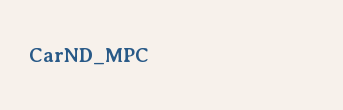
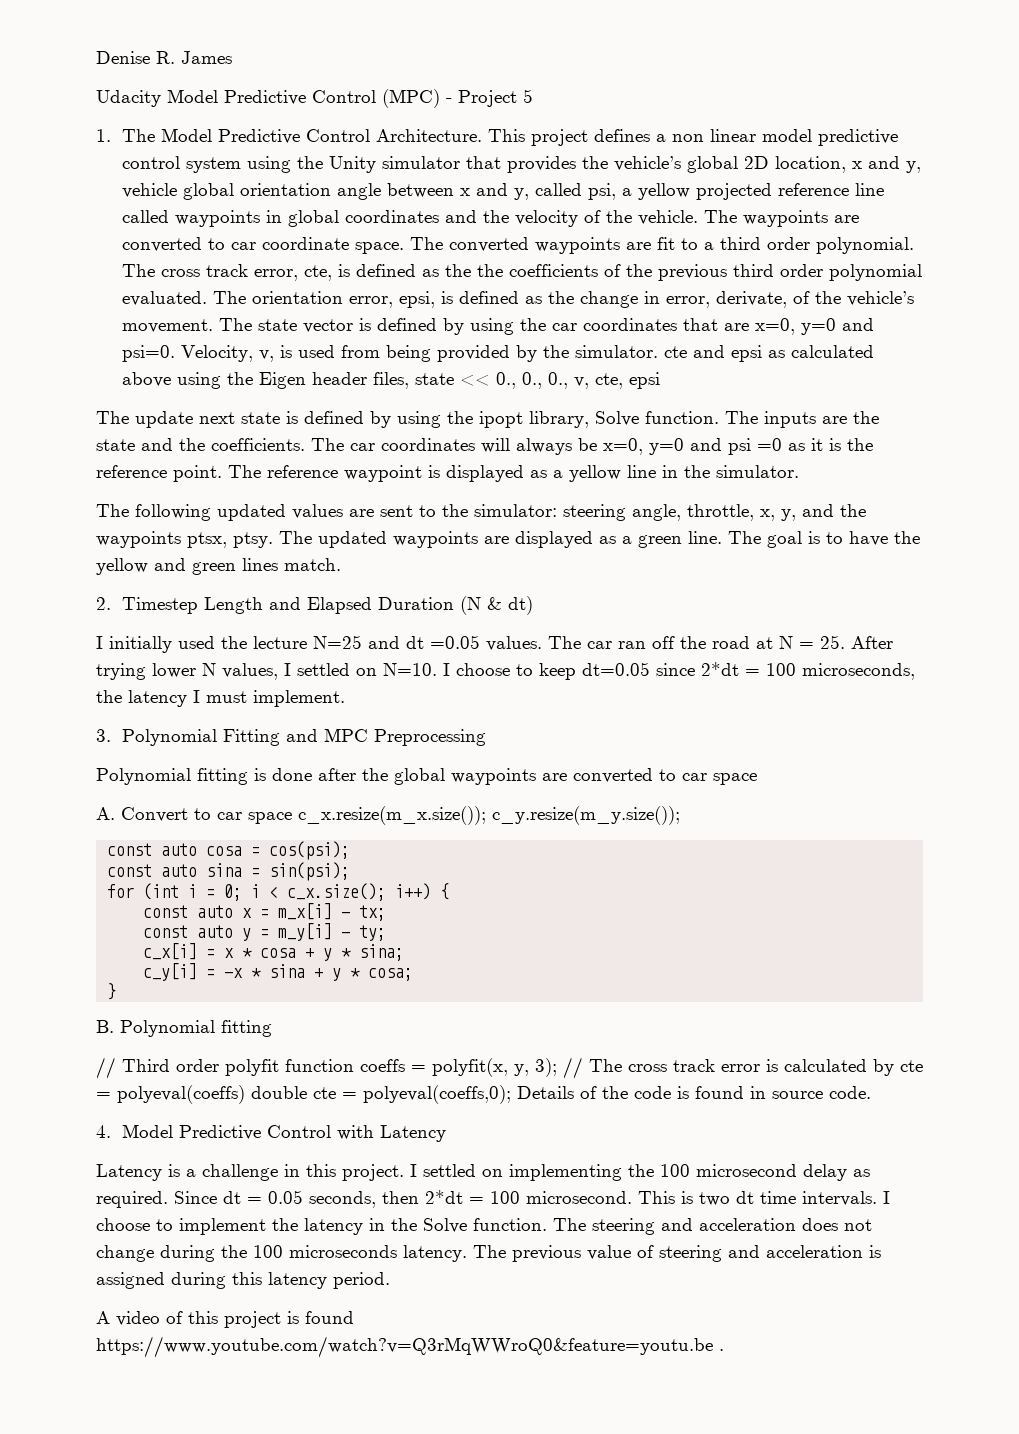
[29,48,149,65] CarND_MPC -> [96,51,232,64] [96,89,533,108] [96,128,899,146] [122,156,922,173] [122,183,885,200] [122,210,860,227] [122,237,915,254] [122,264,923,281] [122,291,915,308] [122,318,875,335] [122,345,875,362] [122,372,661,389] [96,411,879,428] [96,438,873,455] [96,465,799,482] [96,504,866,521] [96,531,920,548] [96,558,341,575] [96,596,534,615] [96,635,893,653] [96,662,915,680] [96,690,345,707] [96,728,487,746] [96,768,757,785] [96,806,680,825] [107,841,351,860] [107,862,351,881] [107,883,450,901] [143,903,387,921] [143,923,387,941] [143,943,405,961] [143,963,414,981] [107,983,117,1000] [96,1020,272,1037] [96,1057,923,1079] [96,1085,871,1104] [96,1124,447,1142] [96,1164,870,1181] [96,1190,890,1208] [96,1218,872,1235] [96,1245,881,1262] [96,1272,390,1289] [96,1311,354,1328] [96,1336,724,1358] Denise R. James // Udacity Model Predictive Control (MPC) - Project 5 // 1. The Model Predictive Control Architecture. This project defines a non linear model predictive control system using the Unity simulator that provides the vehicle’s global 2D location, x and y, vehicle global orientation angle between x and y, called psi, a yellow projected reference line called waypoints in global coordinates and the velocity of the vehicle. The waypoints are converted to car coordinate space. The converted waypoints are fit to a third order polynomial. The cross track error, cte, is defined as the the coefficients of the previous third order polynomial evaluated. The orientation error, epsi, is defined as the change in error, derivate, of the vehicle’s movement. The state vector is defined by using the car coordinates that are x=0, y=0 and psi=0. Velocity, v, is used from being provided by the simulator. cte and epsi as calculated above using the Eigen header files, state << 0., 0., 0., v, cte, epsi // The update next state is defined by using the ipopt library, Solve function. The inputs are the state and the coefficients. The car coordinates will always be x=0, y=0 and psi =0 as it is the reference point. The reference waypoint is displayed as a yellow line in the simulator. // The following updated values are sent to the simulator: steering angle, throttle, x, y, and the waypoints ptsx, ptsy. The updated waypoints are displayed as a green line. The goal is to have the yellow and green lines match. // 2. Timestep Length and Elapsed Duration (N & dt) // I initially used the lecture N=25 and dt =0.05 values. The car ran off the road at N = 25. After trying lower N values, I settled on N=10. I choose to keep dt=0.05 since 2*dt = 100 microseconds, the latency I must implement. // 3. Polynomial Fitting and MPC Preprocessing // Polynomial fitting is done after the global waypoints are converted to car space // A. Convert to car space c_x.resize(m_x.size()); c_y.resize(m_y.size()); // const auto cosa = cos(psi); // const auto sina = sin(psi); // for (int i = 0; i < c_x.size(); i++) { // const auto x = m_x[i] - tx; // const auto y = m_y[i] - ty; // c_x[i] = x * cosa + y * sina; // c_y[i] = -x * sina + y * cosa; // } // B. Polynomial fitting // // Third order polyfit function coeffs = polyfit(x, y, 3); // The cross track error is calculated by cte = polyeval(coeffs) double cte = polyeval(coeffs,0); Details of the code is found in source code. // 4. Model Predictive Control with Latency // Latency is a challenge in this project. I settled on implementing the 100 microsecond delay as required. Since dt = 0.05 seconds, then 2*dt = 100 microsecond. This is two dt time intervals. I choose to implement the latency in the Solve function. The steering and acceleration does not change during the 100 microseconds latency. The previous value of steering and acceleration is assigned during this latency period. // A video of this project is found https://www.youtube.com/watch?v=Q3rMqWWroQ0&feature=youtu.be .

